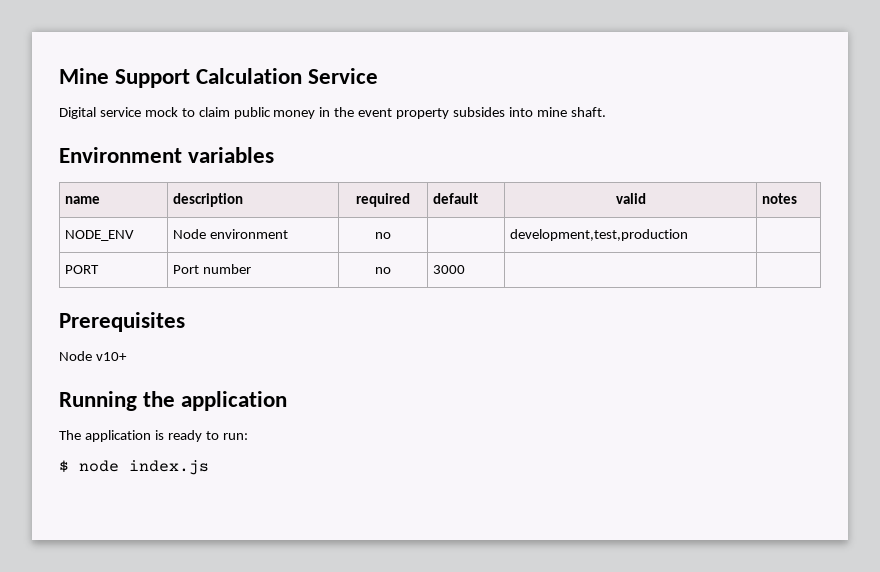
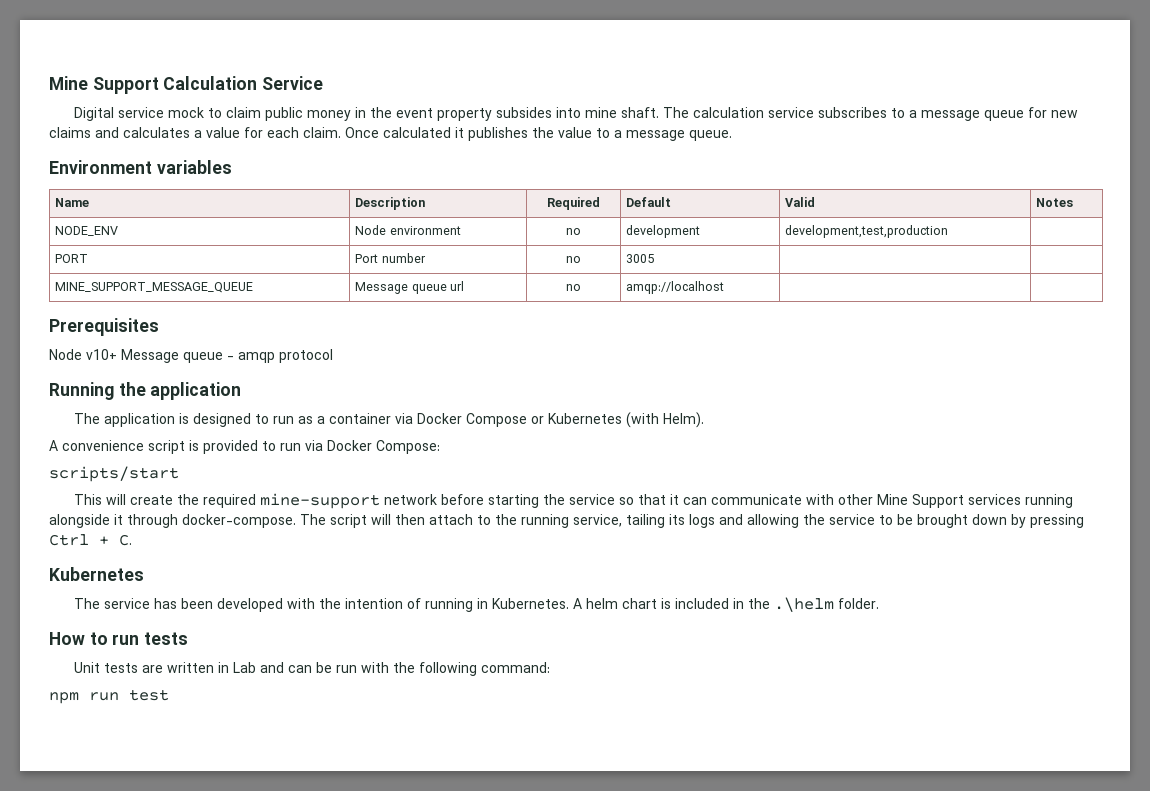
[59,147,275,163] [65,196,101,204] [173,193,244,207] [356,193,410,207] [433,193,479,204] [615,193,646,204] [762,193,798,204] // Environment variables // name | description | required | default | valid | notes -> [662,107,1078,121] [49,127,732,141] [49,160,232,174] [55,198,90,207] [355,197,426,210] [547,197,600,210] [626,197,672,207] [785,197,816,207] [1036,198,1074,207] The calculation service subscribes to a message queue for new claims and calculates a value for each claim. Once calculated it publishes the value to a message queue. // Environment variables // Name | Description | Required | Default | Valid | Notes
(391, 235) none -> [626,225,701,238] development
[433,265,466,274] [59,312,185,332] [59,351,127,361] 3000 | | // Prerequisites // Node v10+ -> [626,254,655,263] [55,282,254,293] [355,281,464,294] [566,284,581,291] [626,281,725,294] [49,318,159,336] [49,349,333,363] 3005 | | // MINE_SUPPORT_MESSAGE_QUEUE | Message queue url | no | amqp://localhost | | // Prerequisites // Node v10+ Message queue - amqp protocol
[167,430,248,442] [59,460,209,475] ready to run: // $ node index.js -> [192,412,704,428] [49,440,440,454] [49,466,179,482] [73,493,1073,509] [49,514,1084,528] [49,534,132,546] [49,567,144,581] [73,597,879,612] [49,632,189,645] [73,662,550,676] [49,689,169,704] designed to run as a container via Docker Compose or Kubernetes (with Helm). // A convenience script is provided to run via Docker Compose: // scripts/start // This will create the required mine-support network before starting the service so that it can communicate with other Mine Support services running alongside it through docker-compose. The script will then attach to the running service, tailing its logs and allowing the service to be brought down by pressing Ctrl + C. // Kubernetes // The service has been developed with the intention of running in Kubernetes. A helm chart is included in the .\helm folder. // How to run tests // Unit tests are written in Lab and can be run with the following command: // npm run test

